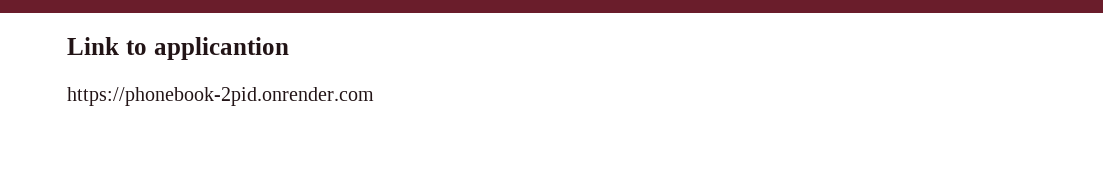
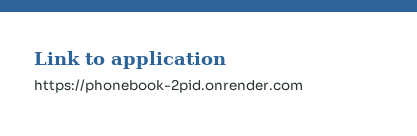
[153,37,289,60] applicantion -> [111,51,226,69] application

